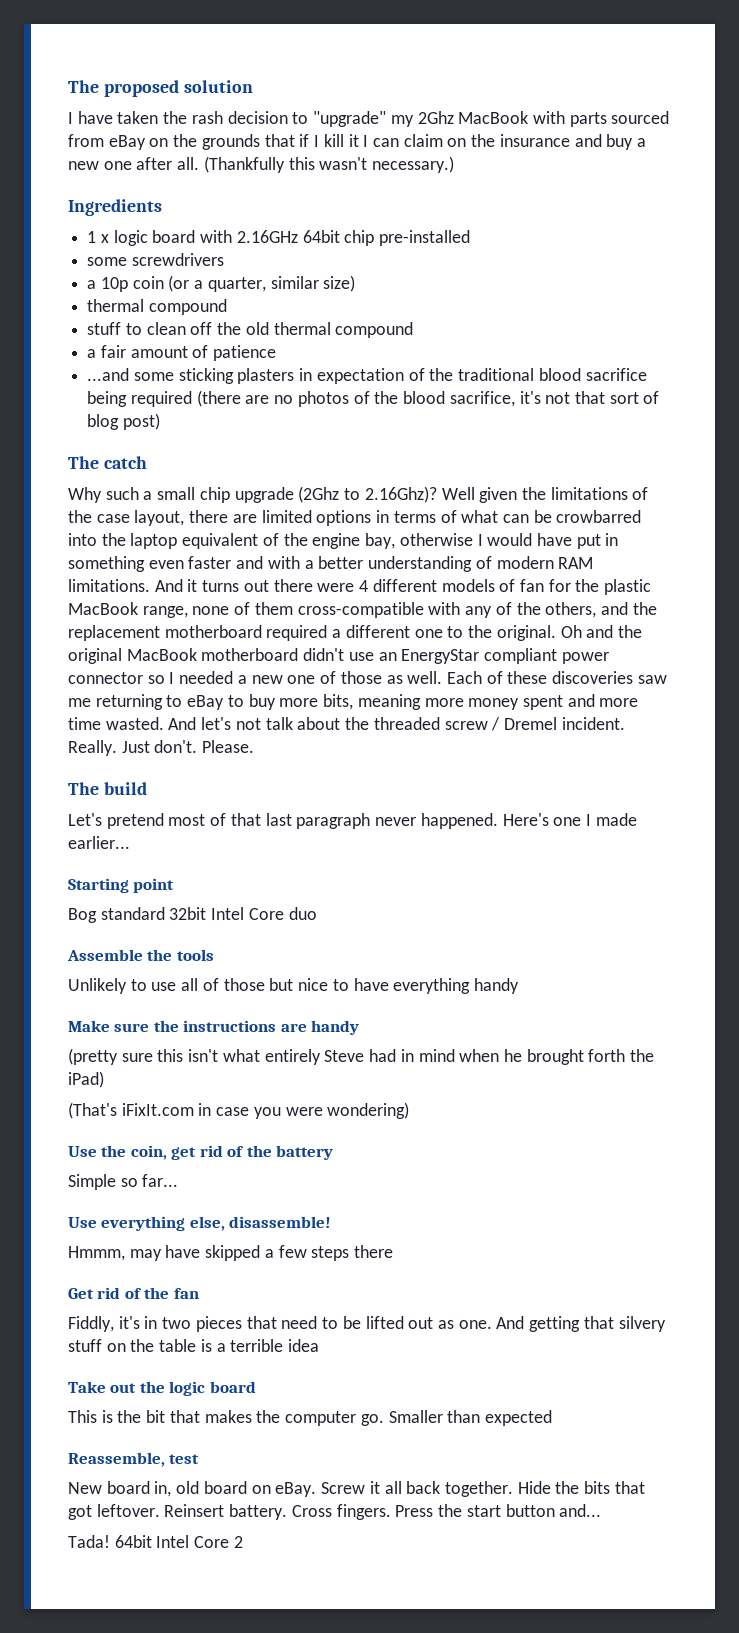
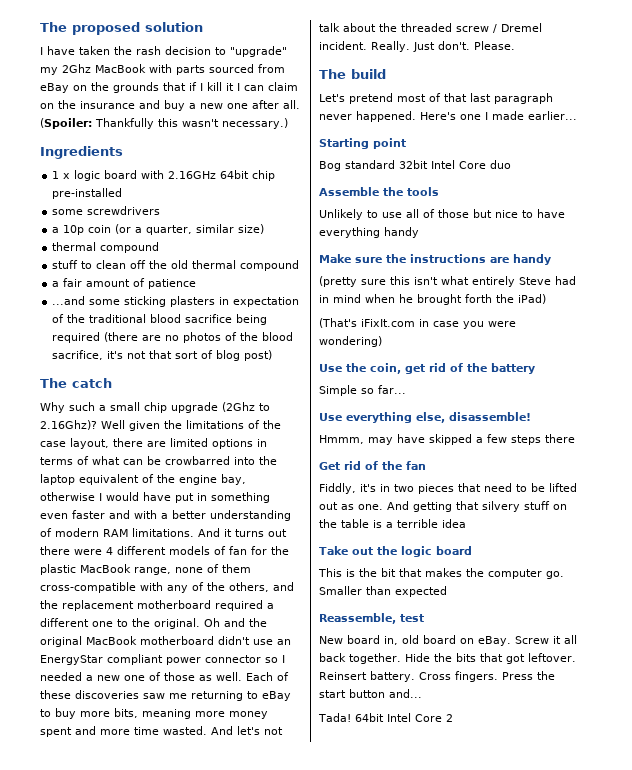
[203,156,285,173] (Thankfully -> [40,118,154,129] (Spoiler: Thankfully

